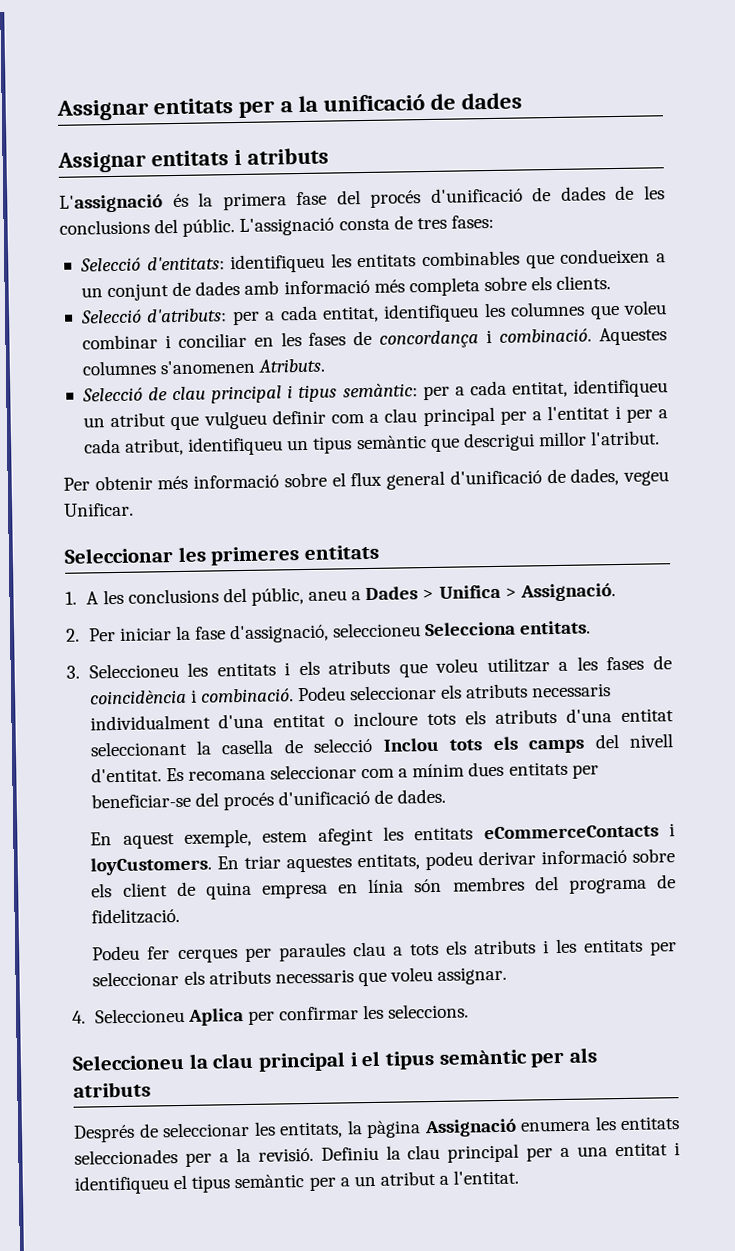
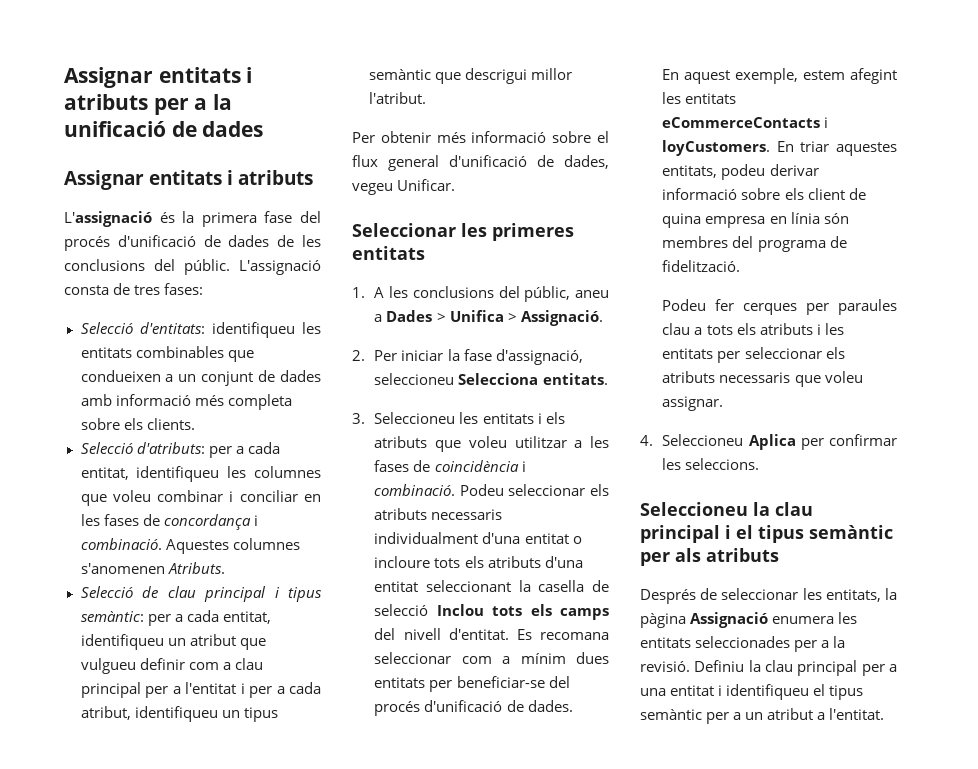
[56,98,234,121] Assignar entitats -> [64,67,253,88] [64,94,148,110] Assignar entitats i atributs

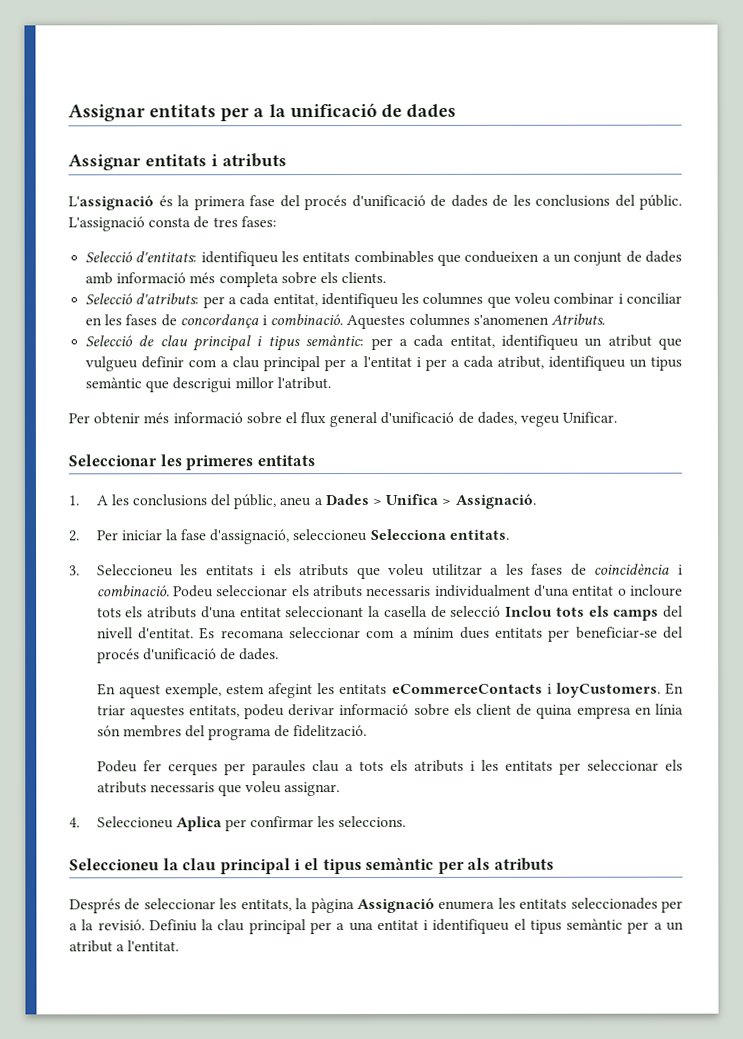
[64,67,253,88] [64,94,148,110] Assignar entitats i atributs -> [68,104,217,122] Assignar entitats

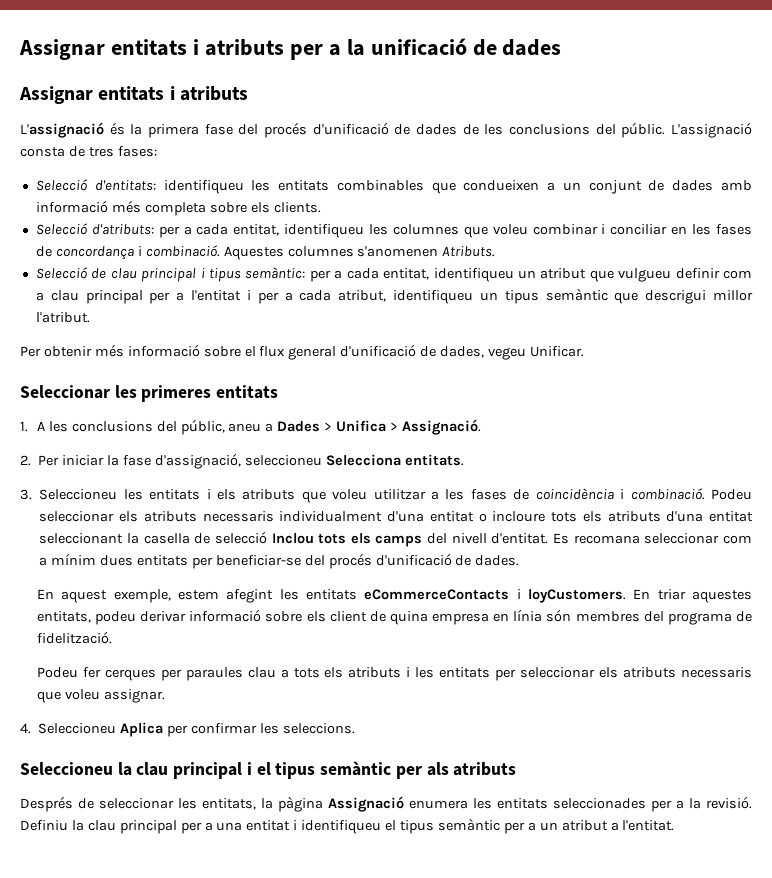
[68,104,217,122] Assignar entitats -> [19,39,284,60] Assignar entitats i atributs

